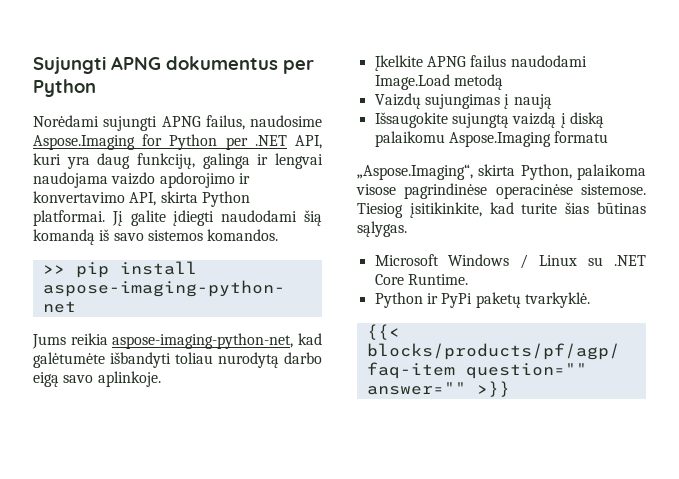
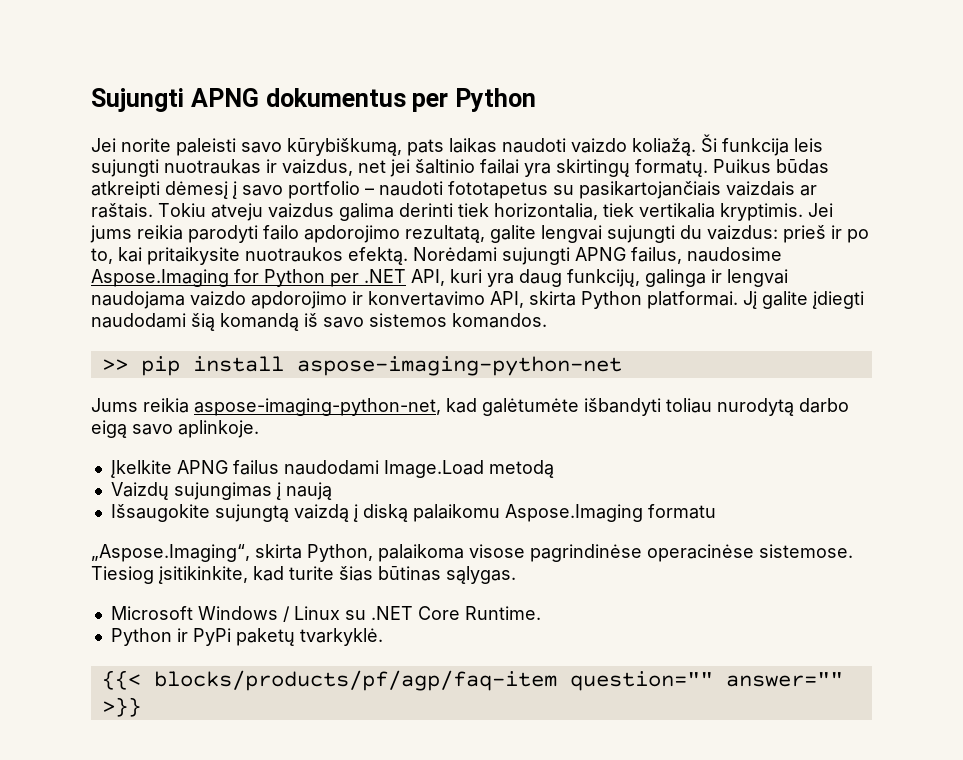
(96, 88) none -> [91,134,823,156] [91,159,829,177] [91,181,817,199] [91,203,833,221] [90,225,869,243] [91,247,408,265] Jei norite paleisti savo kūrybiškumą, pats laikas naudoti vaizdo koliažą. Ši funkcija leis sujungti nuotraukas ir vaizdus, net jei šaltinio failai yra skirtingų formatų. Puikus būdas atkreipti dėmesį į savo portfolio – naudoti fototapetus su pasikartojančiais vaizdais ar raštais. Tokiu atveju vaizdus galima derinti tiek horizontalia, tiek vertikalia kryptimis. Jei jums reikia parodyti failo apdorojimo rezultatą, galite lengvai sujungti du vaizdus: prieš ir po to, kai pritaikysite nuotraukos efektą.

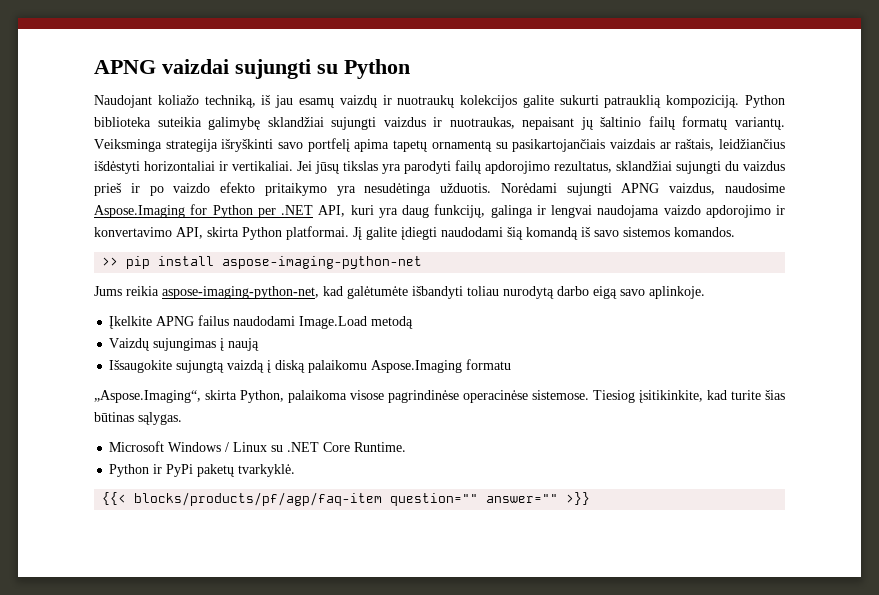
[91,88,536,112] [91,134,823,156] [91,159,829,177] [91,181,817,199] [91,203,833,221] [90,225,602,243] Sujungti APNG dokumentus per Python // Jei norite paleisti savo kūrybiškumą, pats laikas naudoti vaizdo koliažą. Ši funkcija leis sujungti nuotraukas ir vaizdus, net jei šaltinio failai yra skirtingų formatų. Puikus būdas atkreipti dėmesį į savo portfolio – naudoti fototapetus su pasikartojančiais vaizdais ar raštais. Tokiu atveju vaizdus galima derinti tiek horizontalia, tiek vertikalia kryptimis. Jei jums reikia parodyti failo apdorojimo rezultatą, galite lengvai -> [94,59,410,79] [94,95,785,108] [94,116,786,130] [94,138,786,152] [94,160,672,174] APNG vaizdai sujungti su Python // Naudojant koliažo techniką, iš jau esamų vaizdų ir nuotraukų kolekcijos galite sukurti patrauklią kompoziciją. Python biblioteka suteikia galimybę sklandžiai sujungti vaizdus ir nuotraukas, nepaisant jų šaltinio failų formatų variantų. Veiksminga strategija išryškinti savo portfelį apima tapetų ornamentą su pasikartojančiais vaizdais ar raštais, leidžiančius išdėstyti horizontaliai ir vertikaliai. Jei jūsų tikslas yra parodyti failų apdorojimo rezultatus, sklandžiai
[707,225,778,240] vaizdus: -> [743,161,785,171] vaizdus
[91,247,408,265] to, kai pritaikysite nuotraukos efektą. -> [173,182,492,196] vaizdo efekto pritaikymo yra nesudėtinga užduotis.
[631,247,682,264] failus, -> [669,183,716,195] vaizdus,

